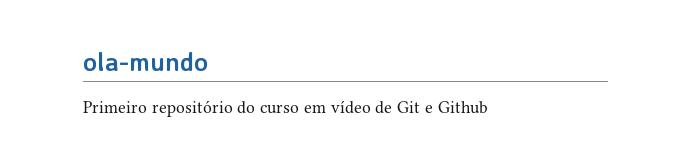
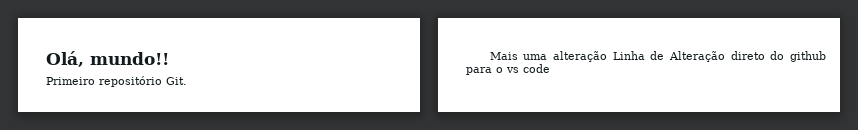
[83,52,208,71] ola-mundo -> [46,51,169,67] Olá, mundo!!
[237,100,488,114] do curso em vídeo de Git e Github -> [166,77,187,85] [489,51,826,62] [466,64,550,75] Git. // Mais uma alteração Linha de Alteração direto do github para o vs code

